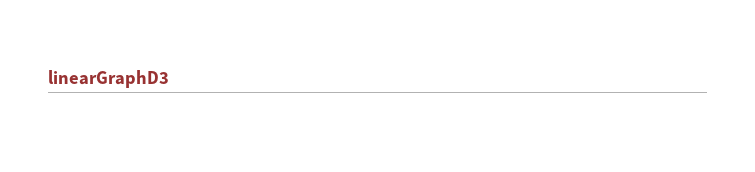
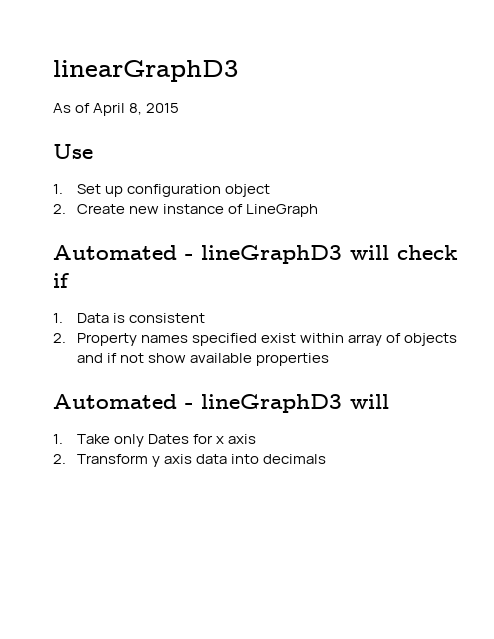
(169, 79) none -> [53,103,180,116] [53,144,93,159] [53,184,271,197] [53,204,319,217] [53,245,458,264] [53,273,69,288] [53,313,206,323] [53,333,458,346] [77,353,330,366] [53,394,389,413] [53,434,257,447] [53,454,327,467] // As of April 8, 2015 // Use // 1. Set up configuration object // 2. Create new instance of LineGraph // Automated - lineGraphD3 will check if // 1. Data is consistent // 2. Property names specified exist within array of objects and if not show available properties // Automated - lineGraphD3 will // 1. Take only Dates for x axis // 2. Transform y axis data into decimals

